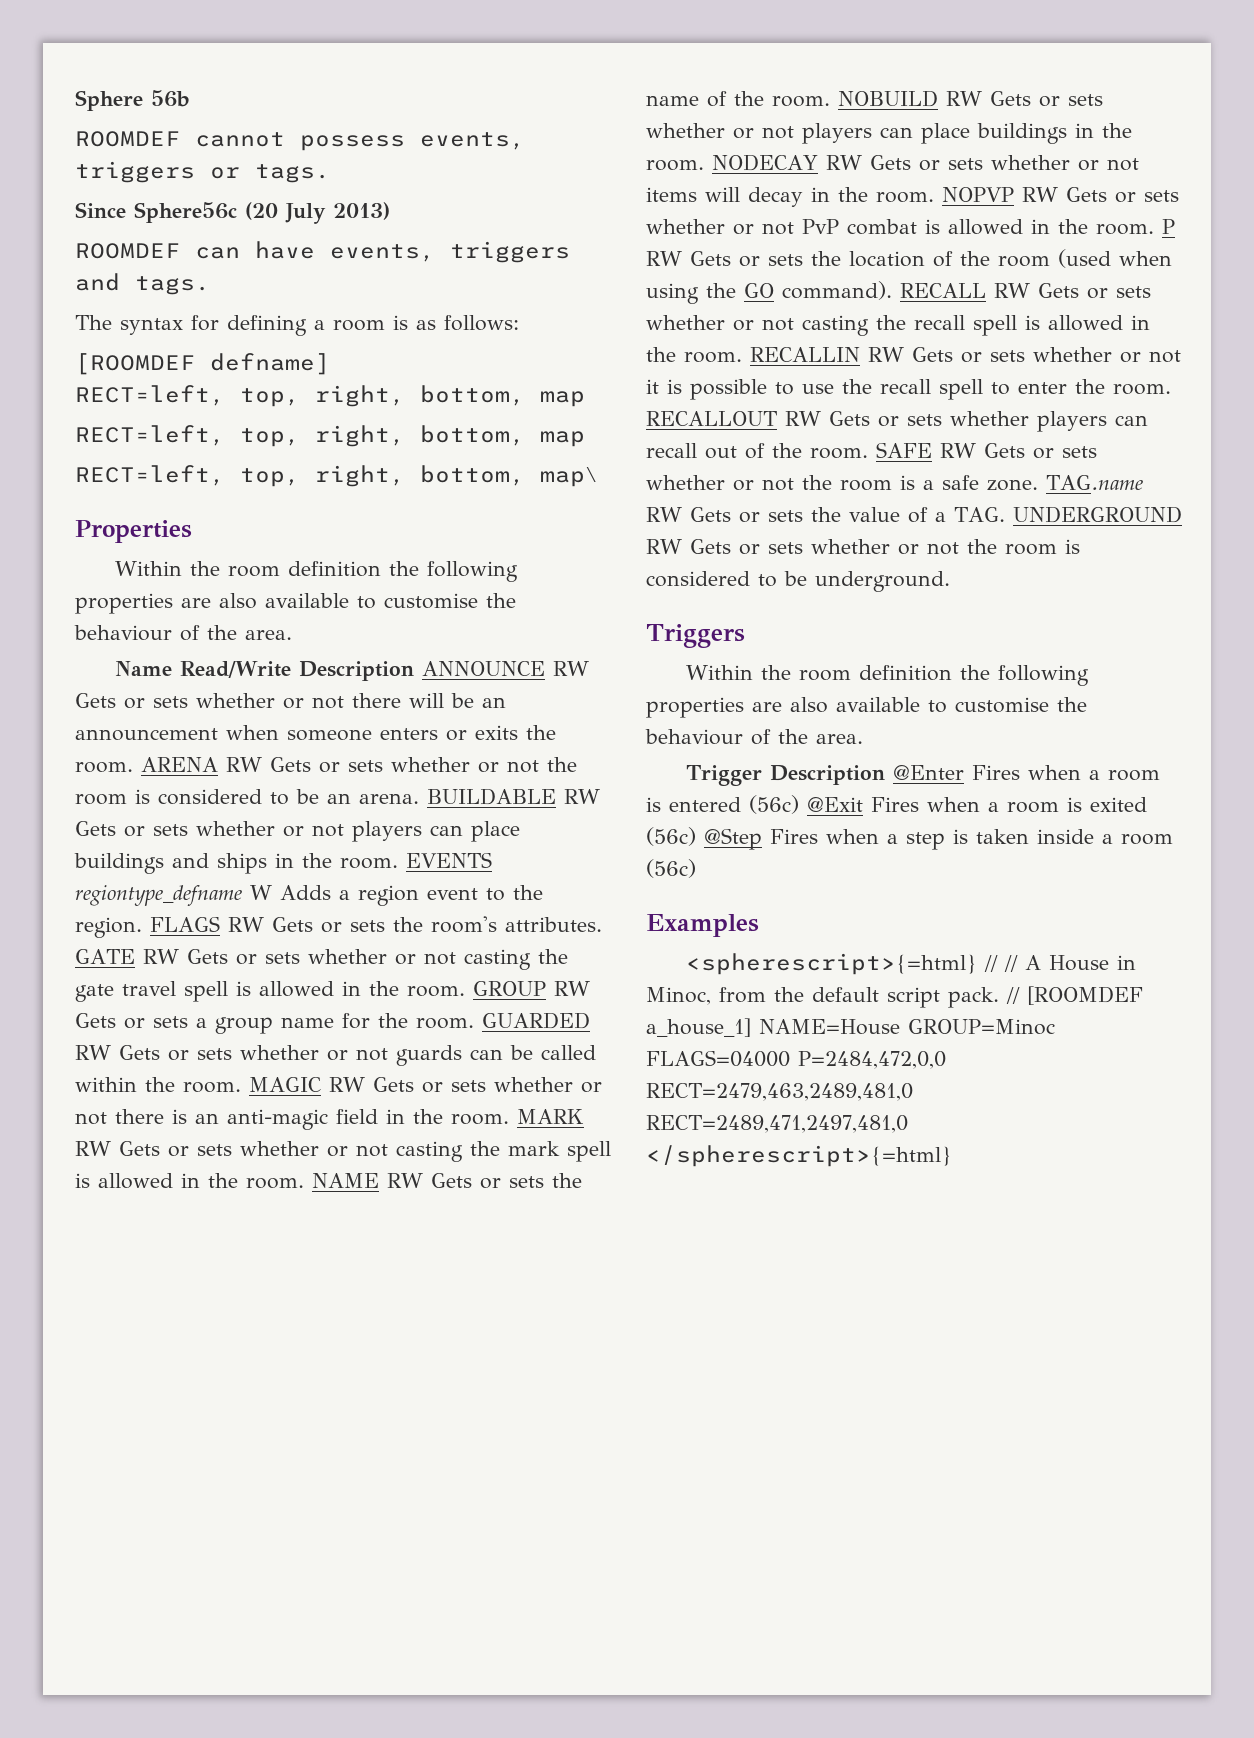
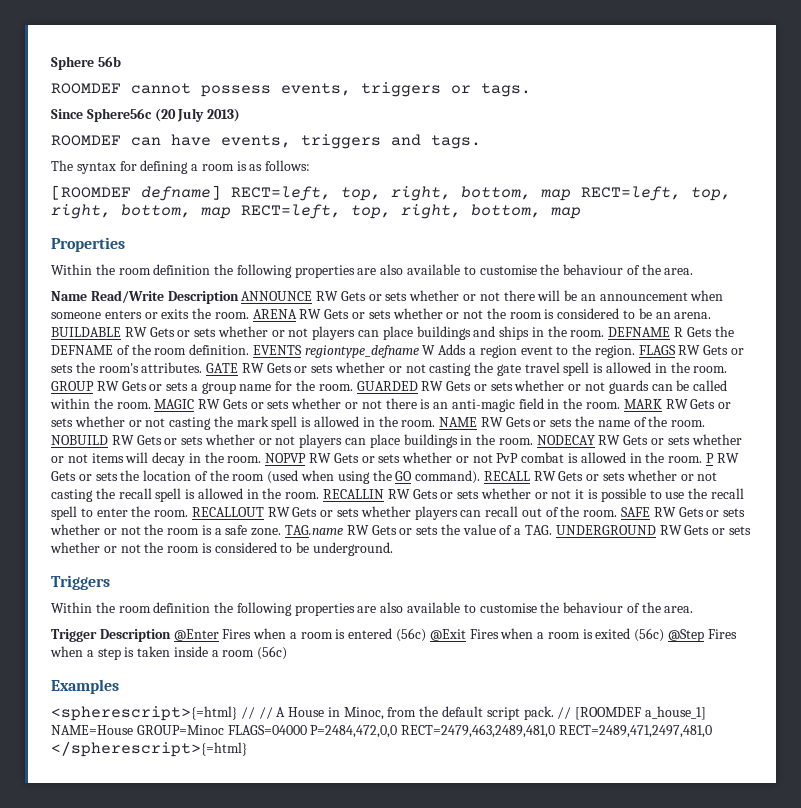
[75,385,585,407] [75,425,585,447] [75,465,598,487] // RECT=left, top, right, bottom, map // RECT=left, top, right, bottom, map // RECT=left, top, right, bottom, map\ -> [231,186,731,201] [51,204,581,219] RECT=left, top, right, bottom, map RECT=left, top, right, bottom, map RECT=left, top, right, bottom, map
(398, 863) none -> [608,326,734,337] [51,344,250,355] DEFNAME R Gets the DEFNAME of the room definition.

